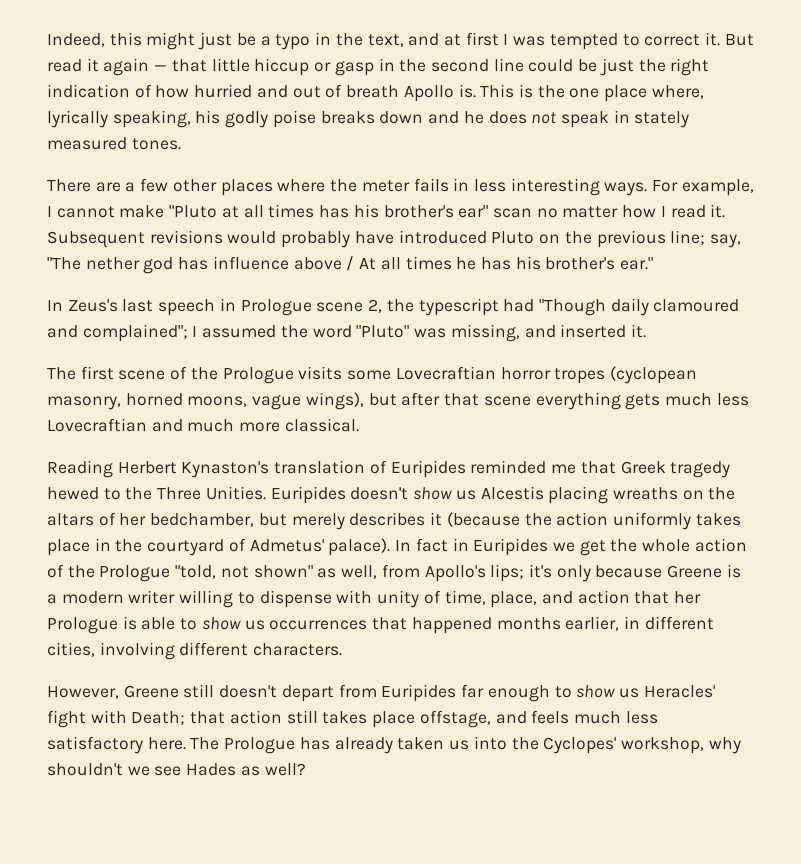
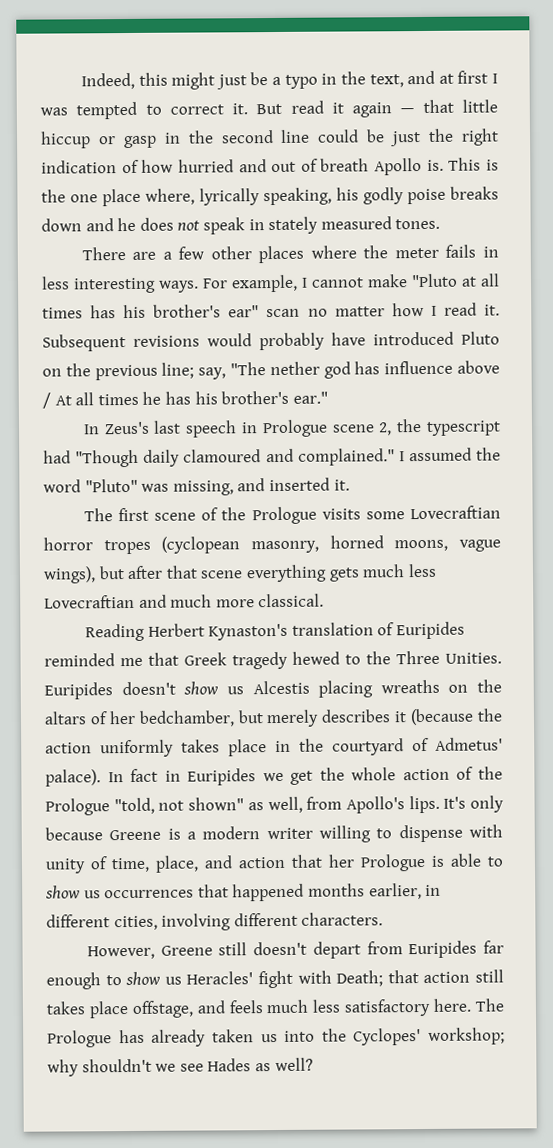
[82,324,188,342] complained"; -> [297,448,395,466] complained."
[490,564,552,582] lips; it's -> [408,795,467,814] lips. It's
[620,737,704,754] workshop, -> [428,1027,505,1045] workshop;

